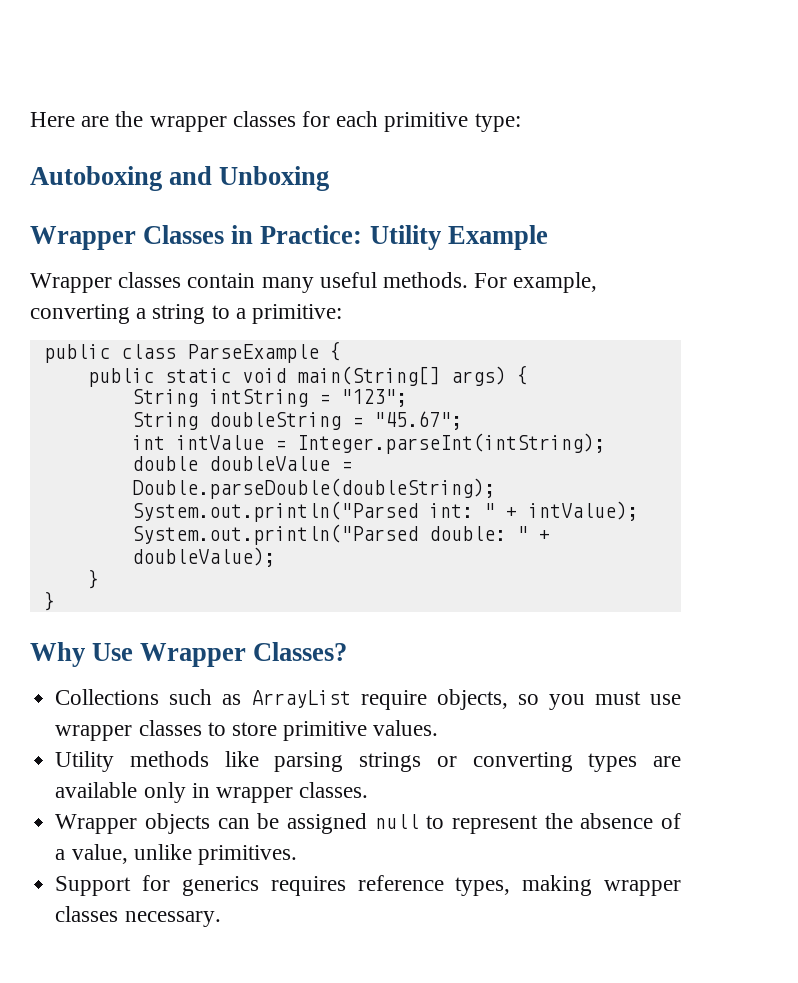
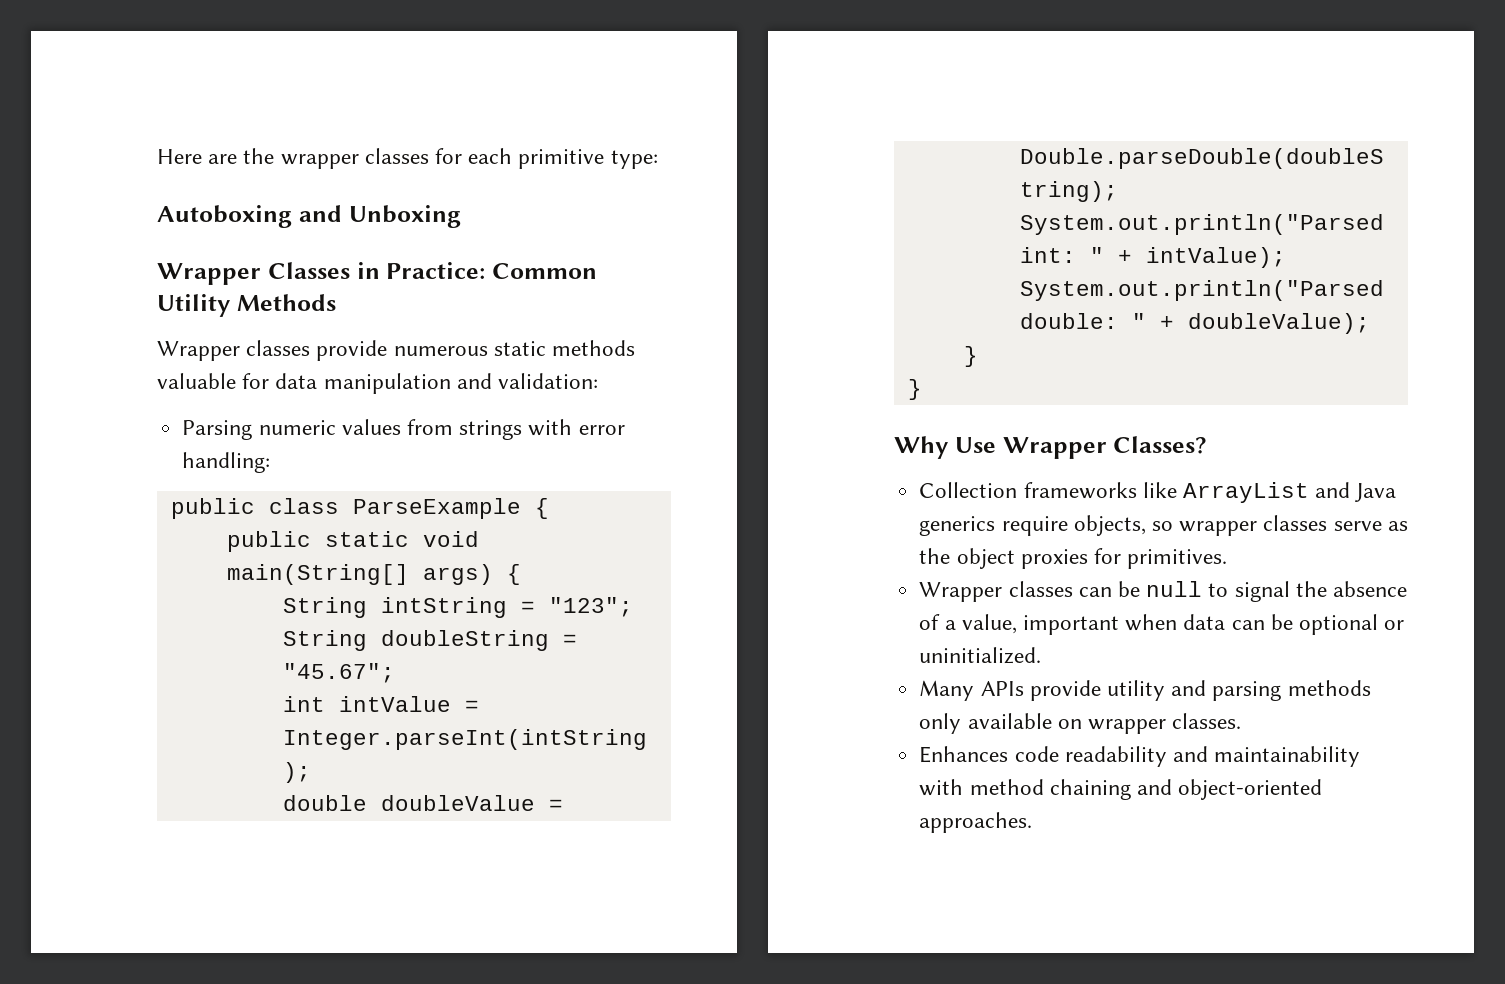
[369,225,548,250] [30,272,598,293] [30,304,343,324] Utility Example // Wrapper classes contain many useful methods. For example, converting a string to a primitive: -> [492,263,597,279] [157,294,336,317] [157,340,636,361] [157,373,599,394] [182,419,625,440] [182,452,271,473] Common Utility Methods // Wrapper classes provide numerous static methods valuable for data manipulation and validation: // Parsing numeric values from strings with error handling:
[55,689,682,710] [55,720,439,741] [55,751,681,772] [55,782,369,803] [55,813,367,834] Collections such as ArrayList require objects, so you must use wrapper classes to store primitive values. // Utility methods like parsing strings or converting types are available only in wrapper classes. // Wrapper objects can be assigned -> [919,482,1397,503] [919,515,1408,536] [919,548,1228,569] [919,581,1140,602] Collection frameworks like ArrayList and Java generics require objects, so wrapper classes serve as the object proxies for primitives. // Wrapper classes can be
[451,815,538,834] represent -> [1234,581,1290,602] signal
[133,844,297,865] [55,875,681,896] [55,906,221,927] unlike primitives. // Support for generics requires reference types, making wrapper classes necessary. -> [1022,614,1405,635] [919,647,1042,664] [919,680,1371,701] [919,713,1242,734] [919,746,1361,767] [919,779,1323,800] [919,812,1033,833] important when data can be optional or uninitialized. // Many APIs provide utility and parsing methods only available on wrapper classes. // Enhances code readability and maintainability with method chaining and object-oriented approaches.

